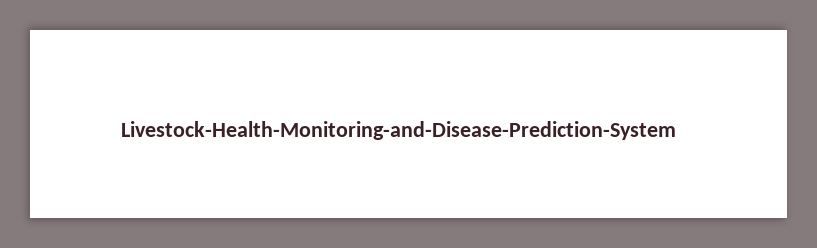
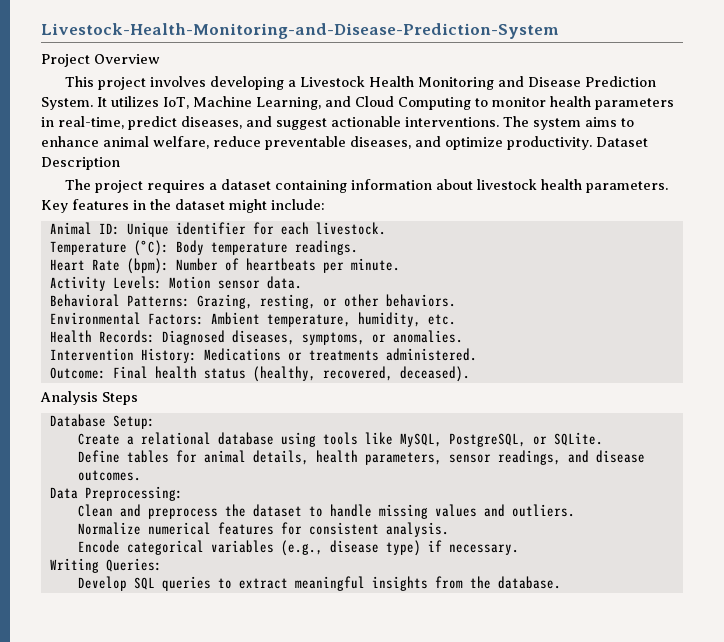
(676, 130) none -> [41,54,160,67] [65,76,657,90] [41,96,674,110] [41,116,634,130] [41,136,648,150] [41,157,120,170] [65,179,669,193] [41,199,325,213] [49,222,386,237] [49,240,358,256] [49,258,400,274] [49,276,302,291] [49,294,456,309] [49,312,456,327] [49,330,463,345] [49,348,477,363] [49,366,470,382] [40,391,138,405] [49,414,155,429] [77,432,603,447] [77,450,645,465] [77,470,141,481] [49,486,183,501] [77,504,575,519] [77,522,449,537] [77,540,519,556] [49,558,162,573] [77,576,561,591] // Project Overview // This project involves developing a Livestock Health Monitoring and Disease Prediction System. It utilizes IoT, Machine Learning, and Cloud Computing to monitor health parameters in real-time, predict diseases, and suggest actionable interventions. The system aims to enhance animal welfare, reduce preventable diseases, and optimize productivity. Dataset Description // The project requires a dataset containing information about livestock health parameters. Key features in the dataset might include: // Animal ID: Unique identifier for each livestock. // Temperature (°C): Body temperature readings. // Heart Rate (bpm): Number of heartbeats per minute. // Activity Levels: Motion sensor data. // Behavioral Patterns: Grazing, resting, or other behaviors. // Environmental Factors: Ambient temperature, humidity, etc. // Health Records: Diagnosed diseases, symptoms, or anomalies. // Intervention History: Medications or treatments administered. // Outcome: Final health status (healthy, recovered, deceased). // Analysis Steps // Database Setup: // Create a relational database using tools like MySQL, PostgreSQL, or SQLite. // Define tables for animal details, health parameters, sensor readings, and disease outcomes. // Data Preprocessing: // Clean and preprocess the dataset to handle missing values and outliers. // Normalize numerical features for consistent analysis. // Encode categorical variables (e.g., disease type) if necessary. // Writing Queries: // Develop SQL queries to extract meaningful insights from the database.

